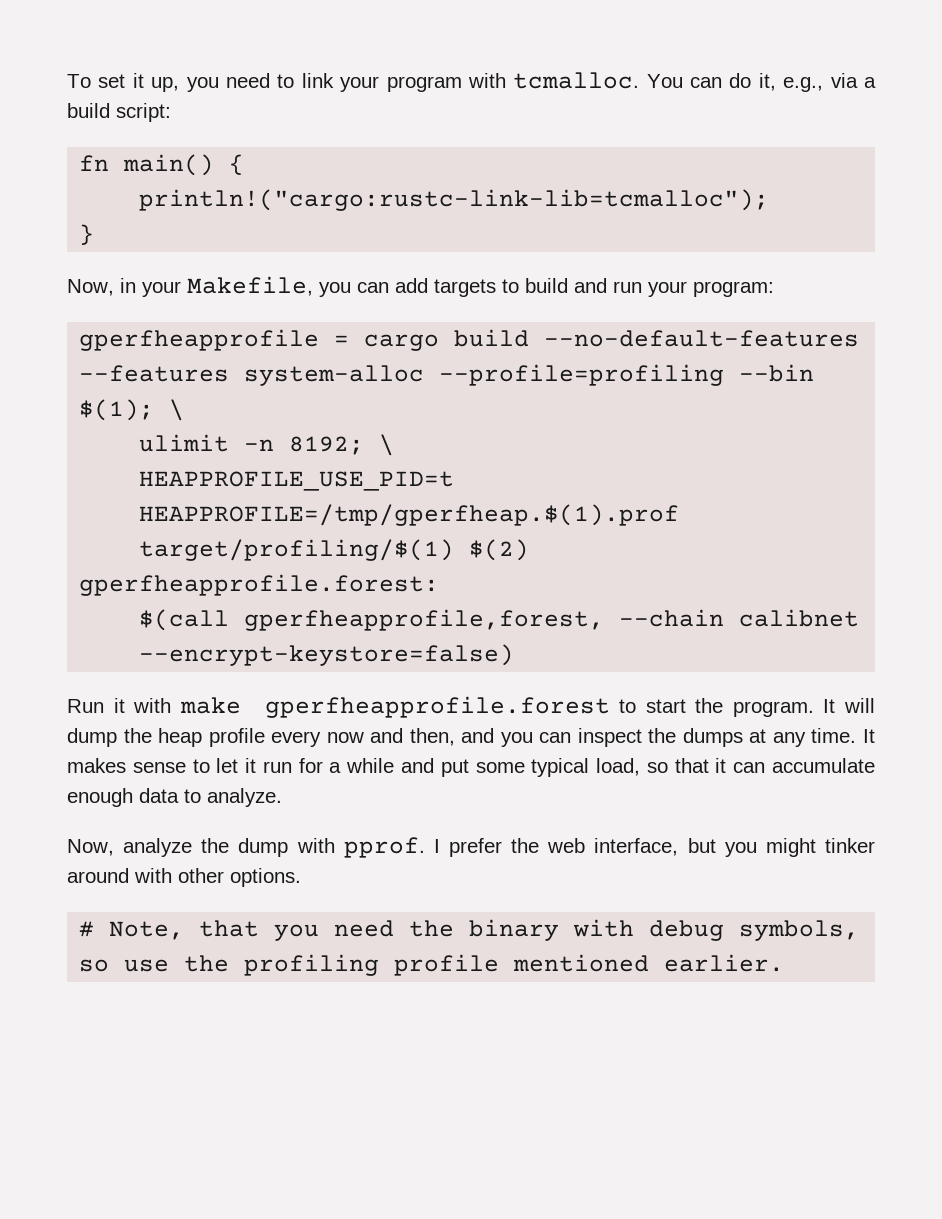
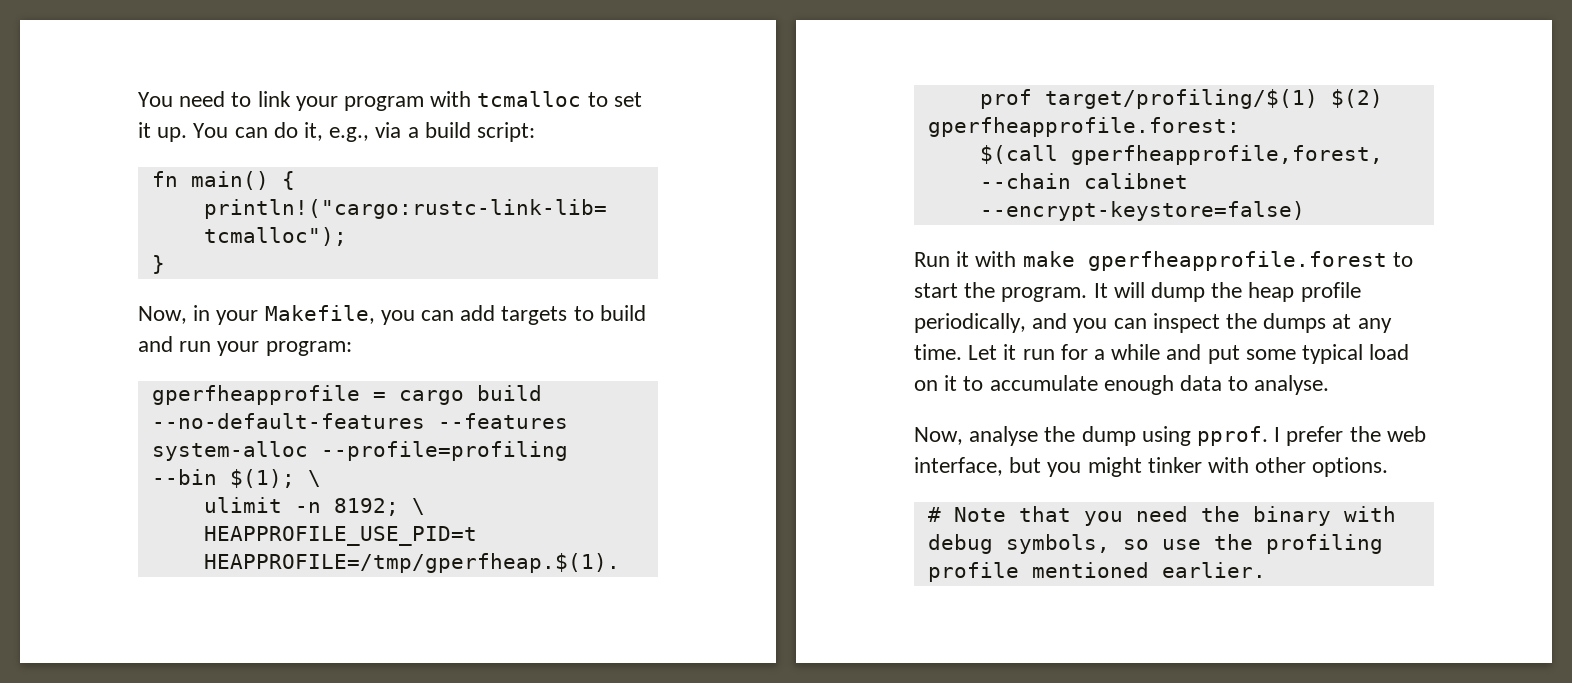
[67,73,219,92] To set it up, you -> [138,92,173,107] You
[513,72,640,89] tcmalloc. -> [477,91,642,107] [138,122,188,142] tcmalloc to set it up.
[271,728,455,747] every now and then, -> [914,313,1026,333] periodically,
[862,729,875,743] [67,758,239,773] It makes sense to let -> [968,345,998,360] Let
[596,758,766,776] load, so that it can -> [1369,344,1410,360] [914,375,984,391] load on it to
[207,788,282,807] [67,838,193,857] analyze. // Now, analyze -> [1254,375,1330,395] [914,426,1039,446] analyse. // Now, analyse
[296,838,335,853] with -> [1141,426,1191,446] using
[67,868,129,883] around -> (1202, 465) none
[109,921,185,940] Note, -> [953,507,1006,522] Note

